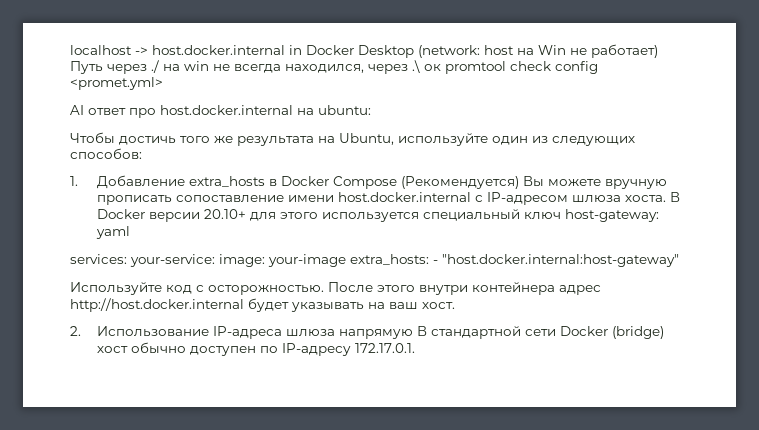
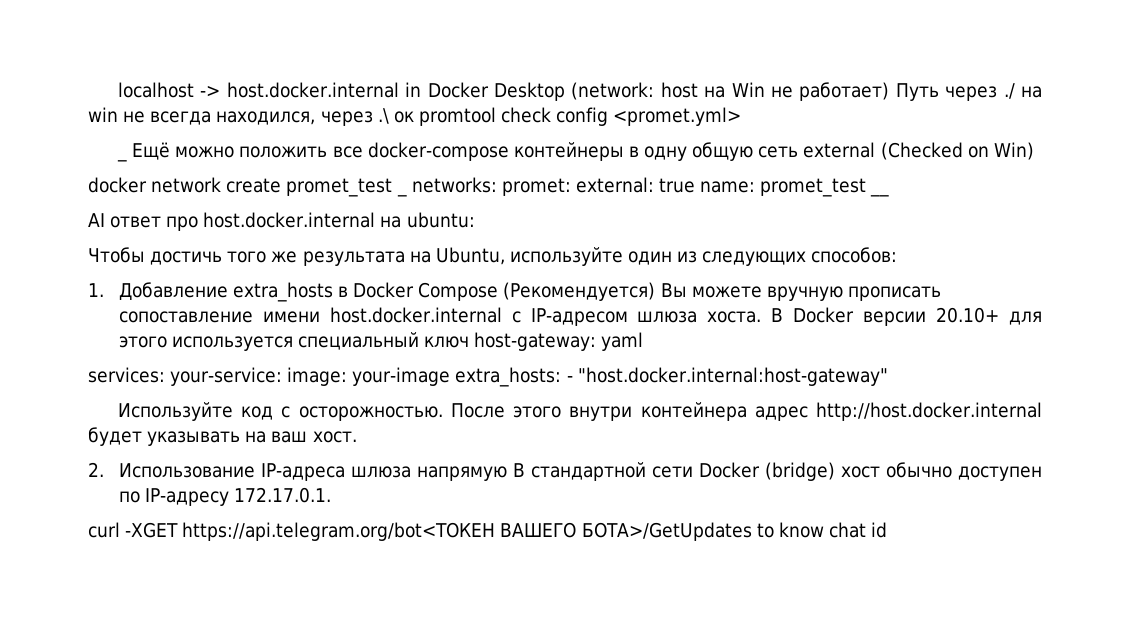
(163, 83) none -> [117,142,1034,162] [88,177,890,197] // _ Ещё можно положить все docker-compose контейнеры в одну общую сеть external (Checked on Win) // docker network create promet_test _ networks: promet: external: true name: promet_test __
(415, 348) none -> [88,522,888,541] // curl -XGET https://api.telegram.org/bot<ТОКЕН ВАШЕГО БОТА>/GetUpdates to know chat id

